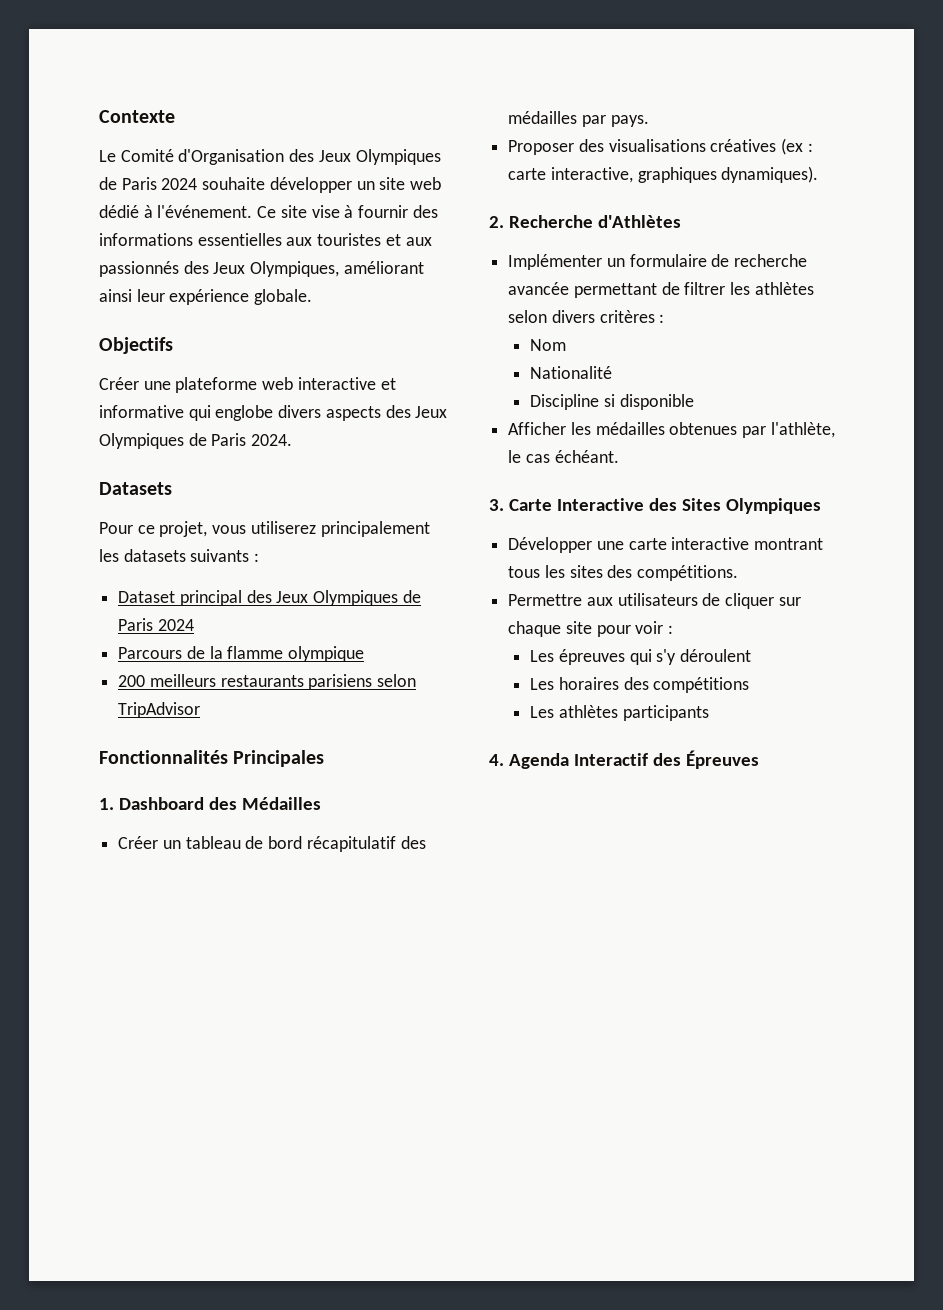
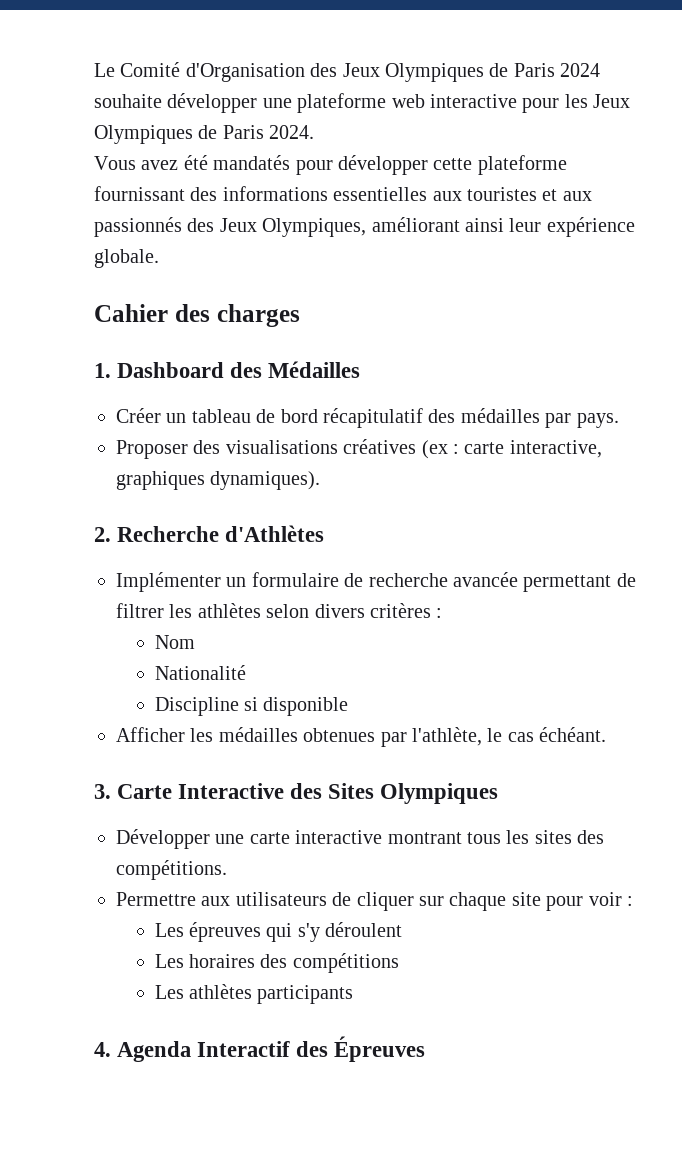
[99,110,175,123] Contexte // -> (94, 70) none
[356,177,442,190] [99,205,409,218] un site web dédié à l'événement. Ce site vise à fournir -> [262,93,631,113] [94,125,315,144] [94,155,567,175] [94,186,185,201] une plateforme web interactive pour les Jeux Olympiques de Paris 2024. // Vous avez été mandatés pour développer cette plateforme fournissant
[99,337,173,354] [99,377,396,393] [99,405,448,421] [99,433,293,449] [99,482,172,495] [99,521,430,537] [99,549,260,562] [118,590,421,606] [118,618,194,631] [118,646,365,662] [118,674,417,690] [118,702,201,718] [99,750,325,767] Objectifs // Créer une plateforme web interactive et informative qui englobe divers aspects des Jeux Olympiques de Paris 2024. // Datasets // Pour ce projet, vous utiliserez principalement les datasets suivants : // Dataset principal des Jeux Olympiques de Paris 2024 // Parcours de la flamme olympique // 200 meilleurs restaurants parisiens selon TripAdvisor // Fonctionnalités Principales -> [94,304,300,327] Cahier des charges

